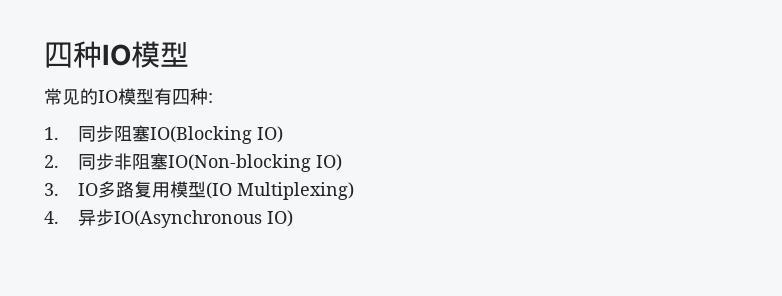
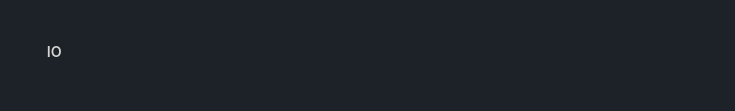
[44,41,189,68] [44,88,213,105] [44,125,284,144] [44,153,343,172] [44,181,355,200] [44,209,294,228] 四种IO模型 // 常见的IO模型有四种: // 1.同步阻塞IO(Blocking IO) // 2.同步非阻塞IO(Non-blocking IO) // 3. IO多路复用模型(IO Multiplexing) // 4.异步IO(Asynchronous IO) -> [47,46,61,57] IO

